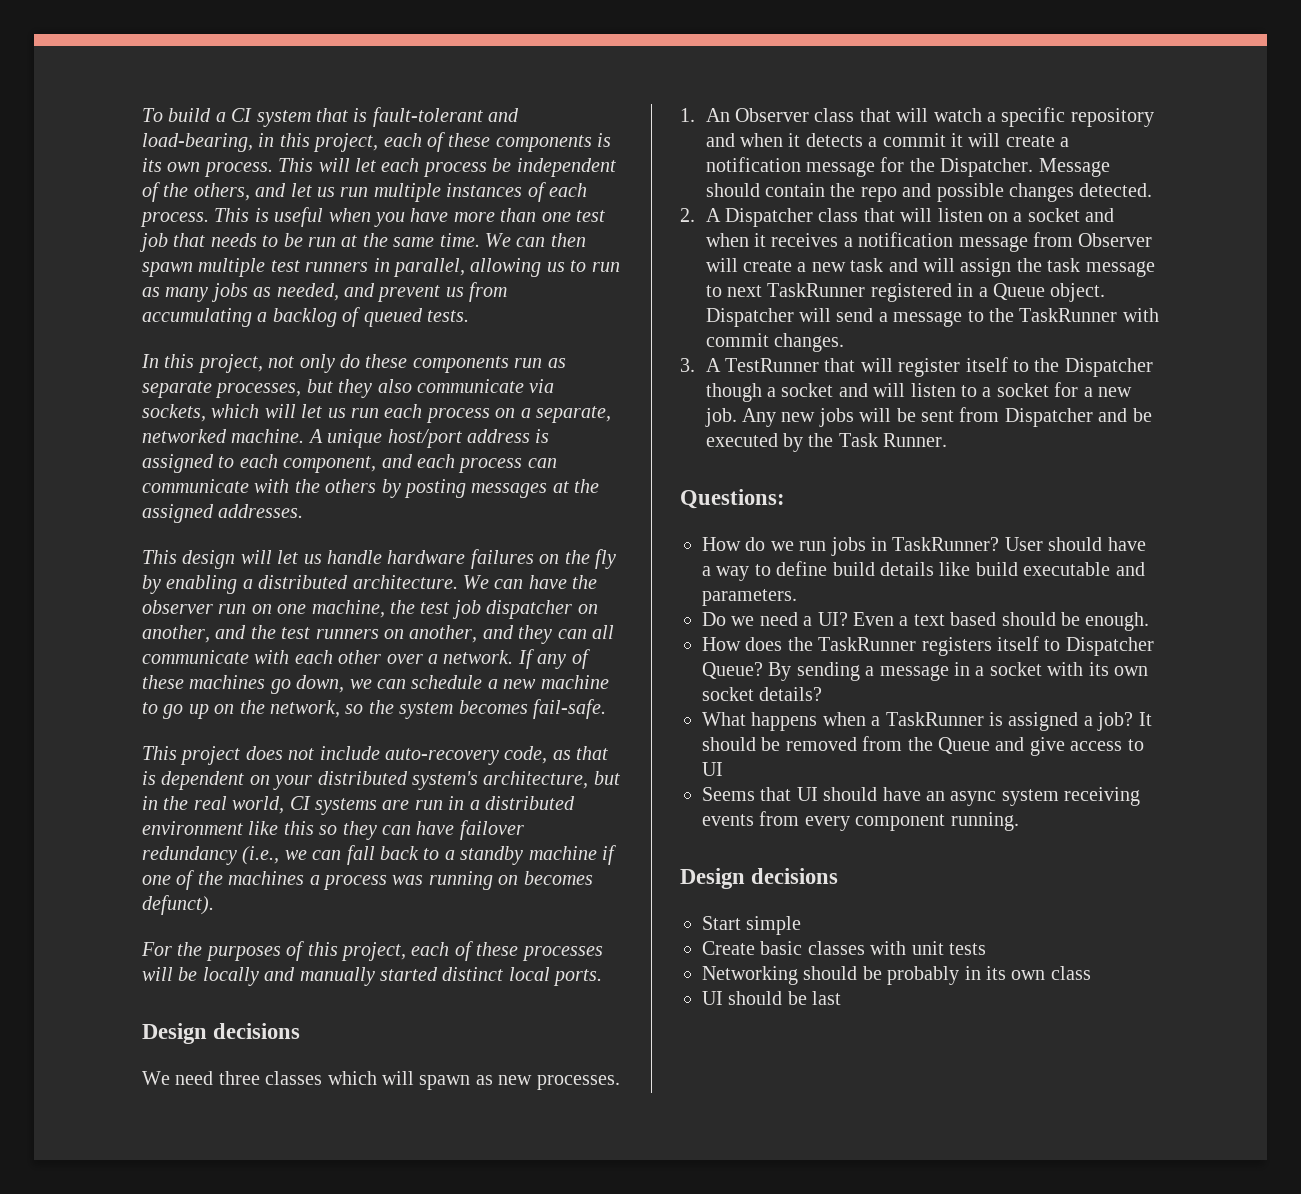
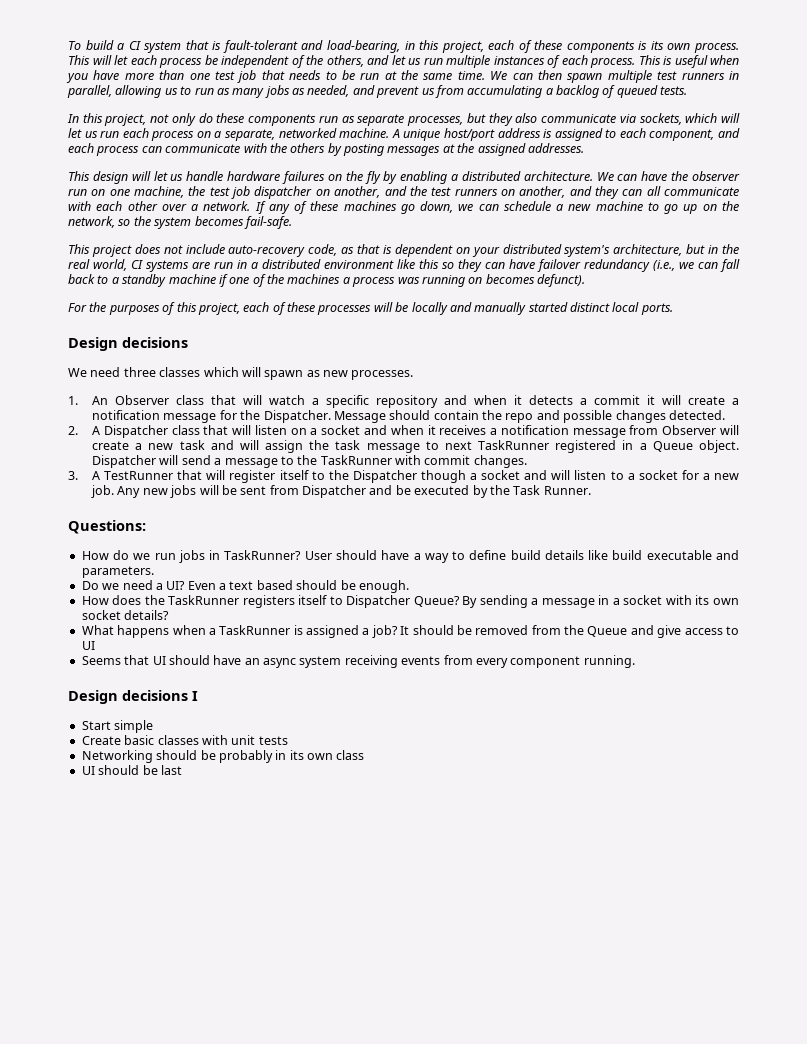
(839, 876) none -> [192,691,198,701] I

